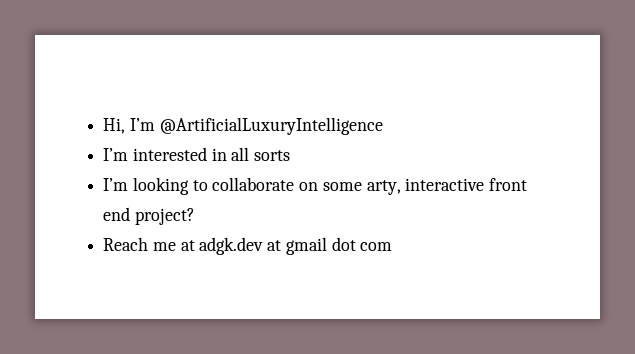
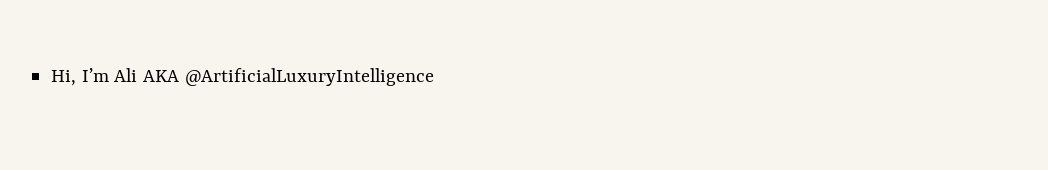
(155, 124) none -> [114,68,180,82] Ali AKA
[103,147,291,161] [103,177,528,195] [103,207,195,225] [103,237,393,255] // I’m interested in all sorts // I’m looking to collaborate on some arty, interactive front end project? // Reach me at adgk.dev at gmail dot com -> (434, 77) none

